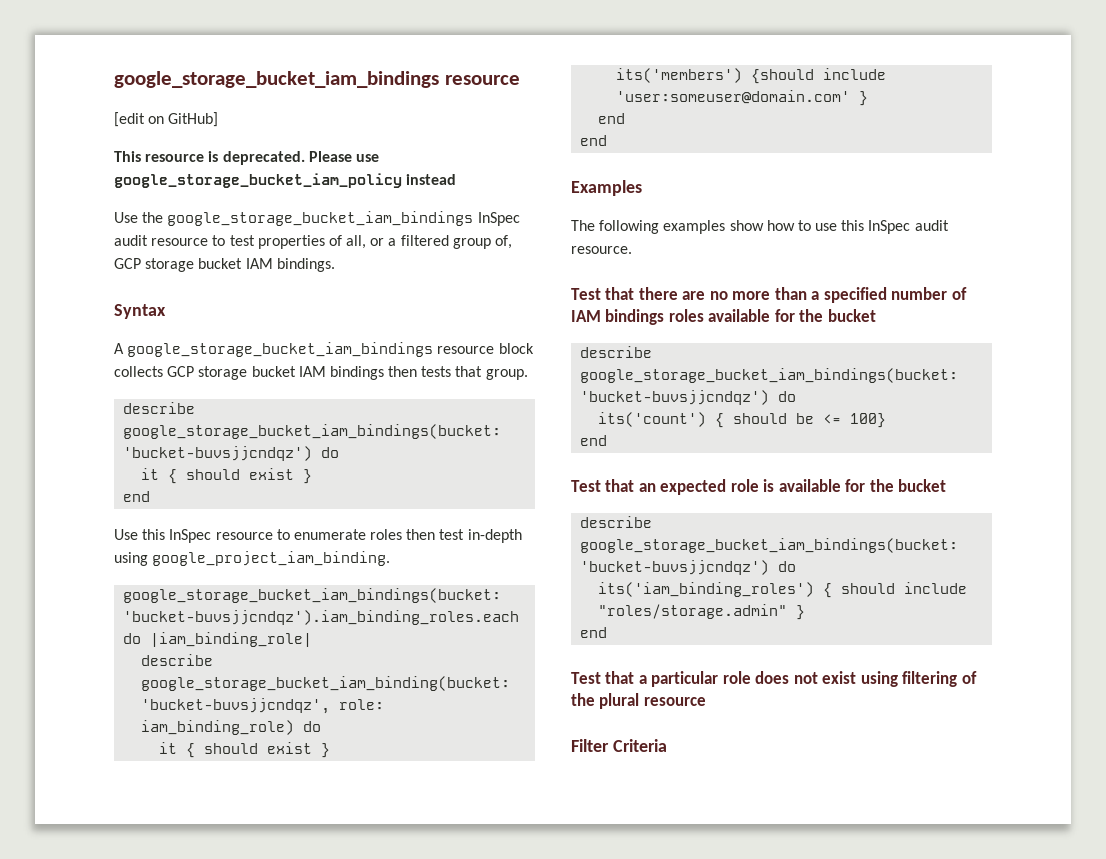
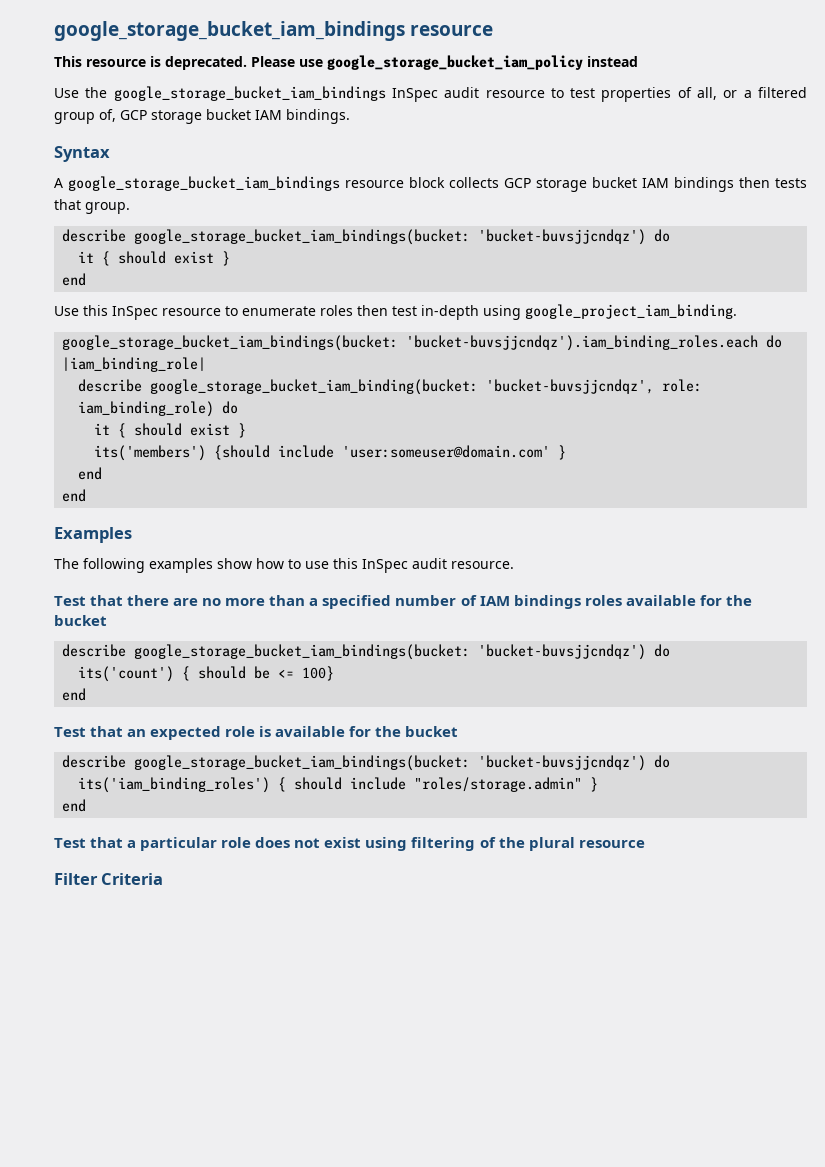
[114,71,520,88] [114,112,219,127] google_storage_bucket_iam_bindings resource // [edit on GitHub] -> [54,21,494,41] google_storage_bucket_iam_bindings resource

